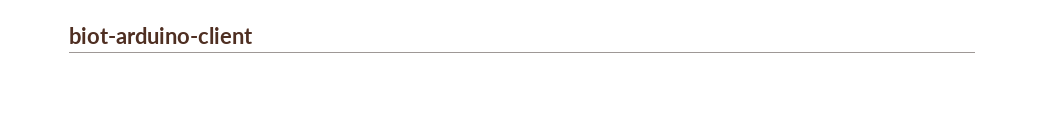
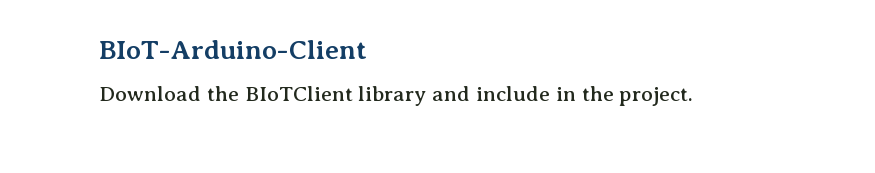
[69,27,253,44] biot-arduino-client -> [99,40,367,59] [99,86,694,106] BIoT-Arduino-Client // Download the BIoTClient library and include in the project.

